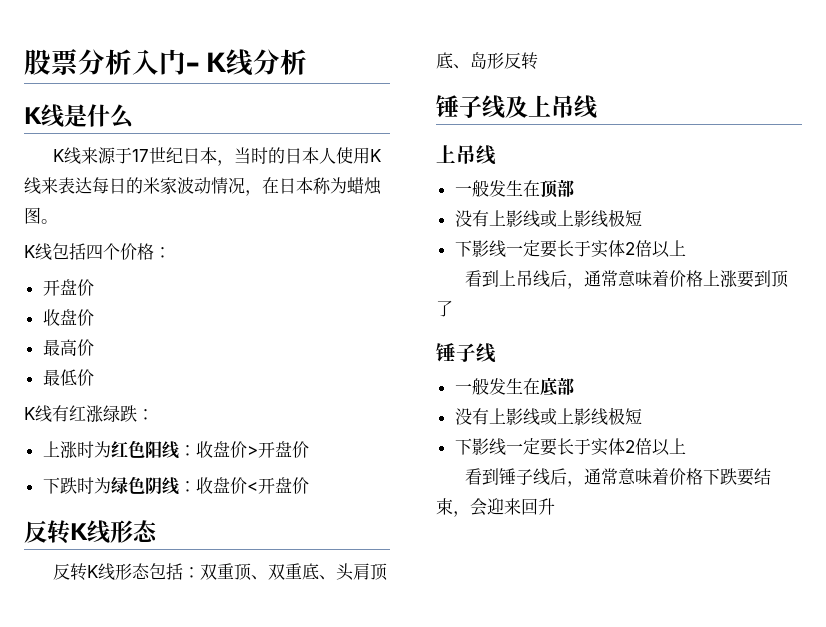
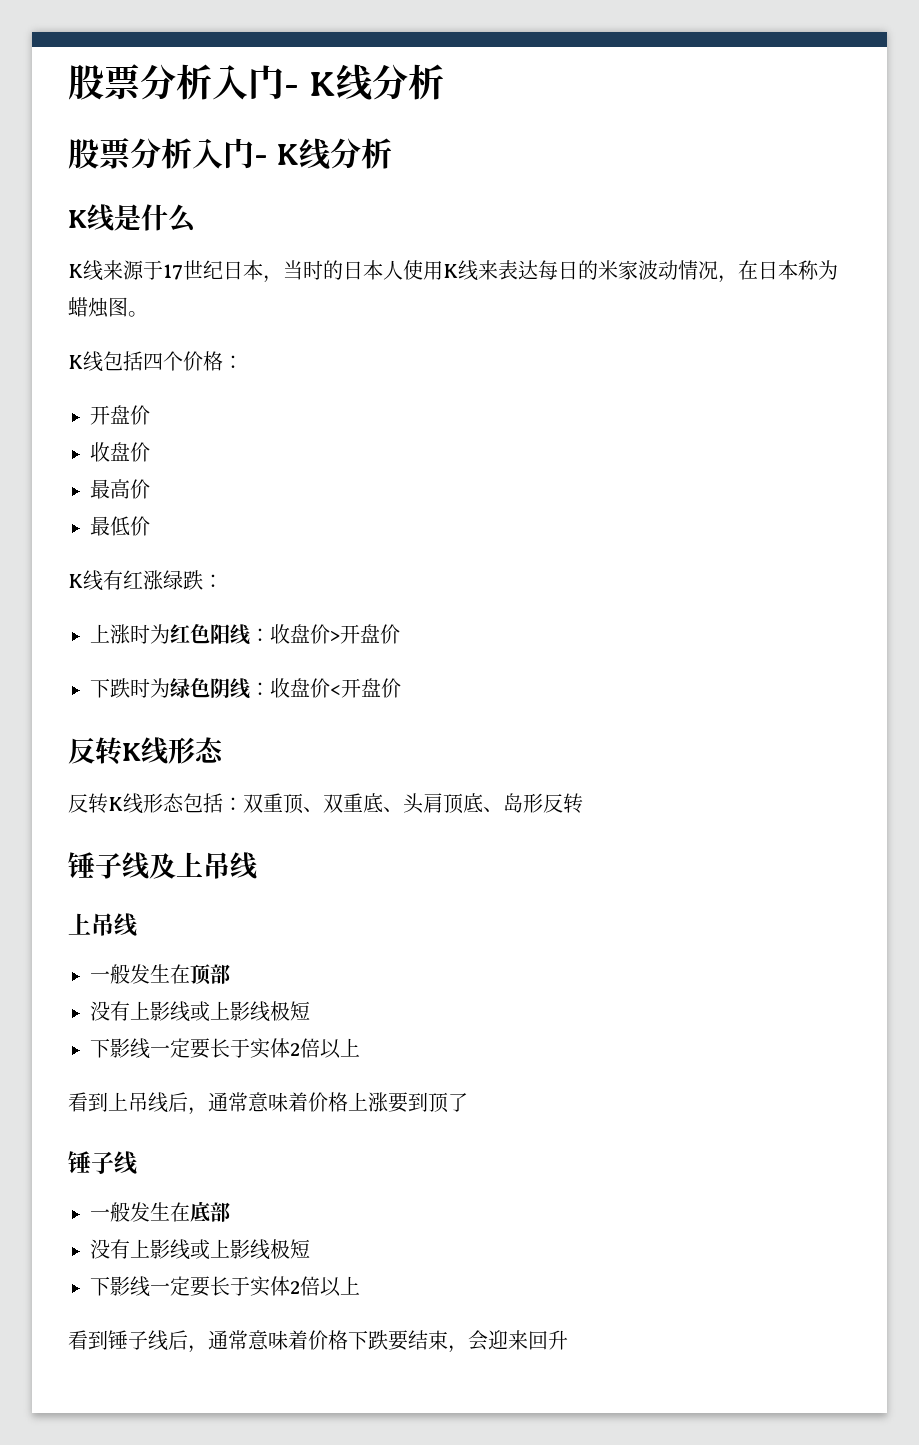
[24,49,308,76] 股票分析入门- K线分析 -> [68,64,444,101] [68,138,393,170] 股票分析入门- K线分析 // 股票分析入门- K线分析

